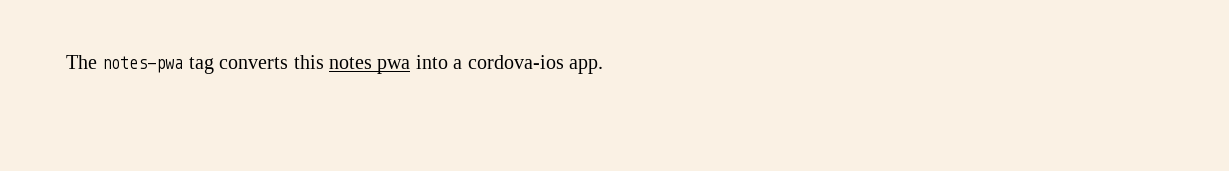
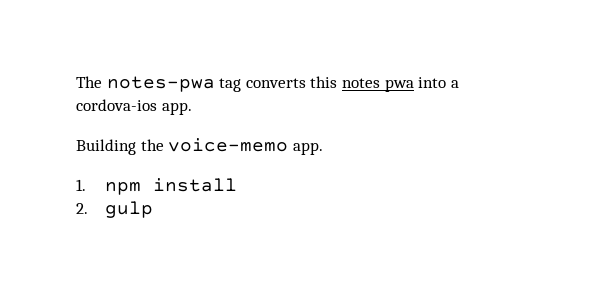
(603, 66) none -> [76,138,323,155] [76,178,237,195] [76,201,153,218] // Building the voice-memo app. // 1. npm install // 2. gulp

